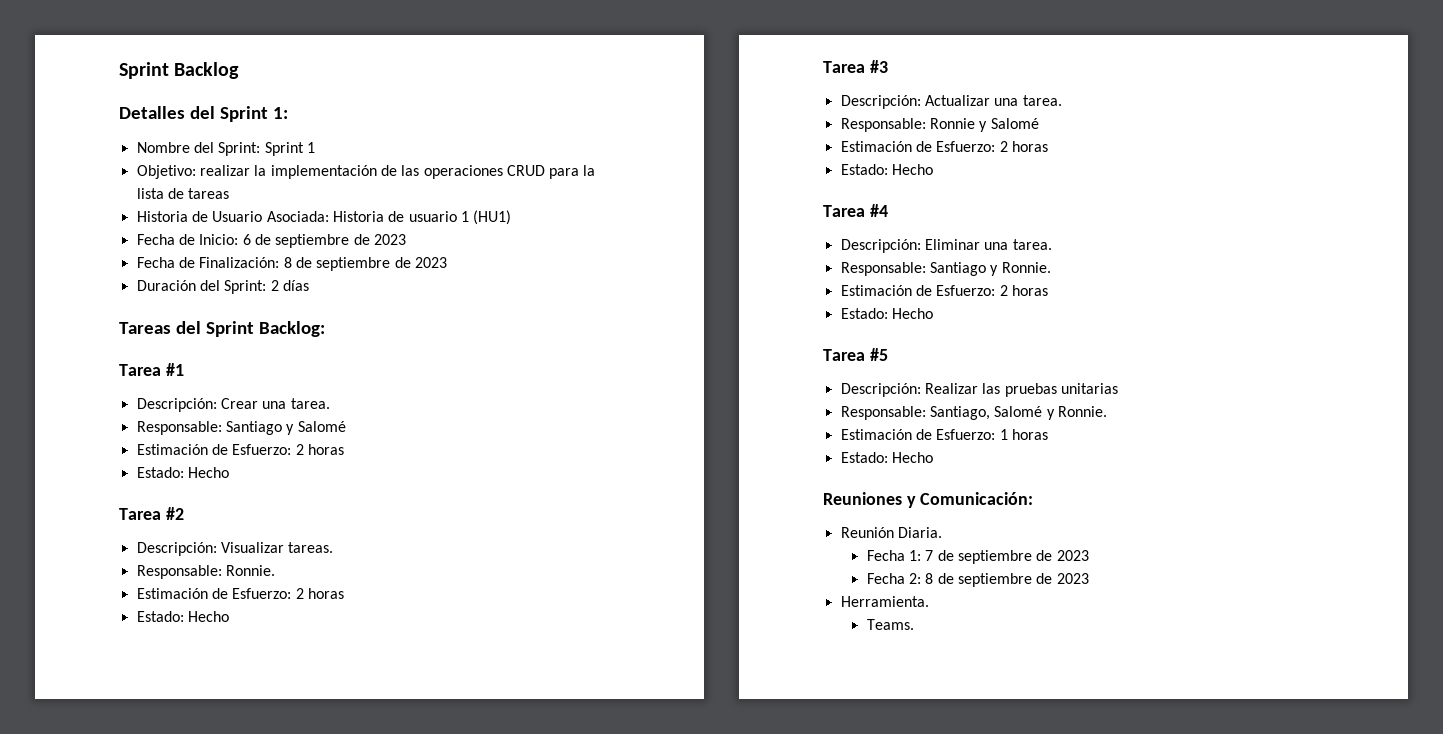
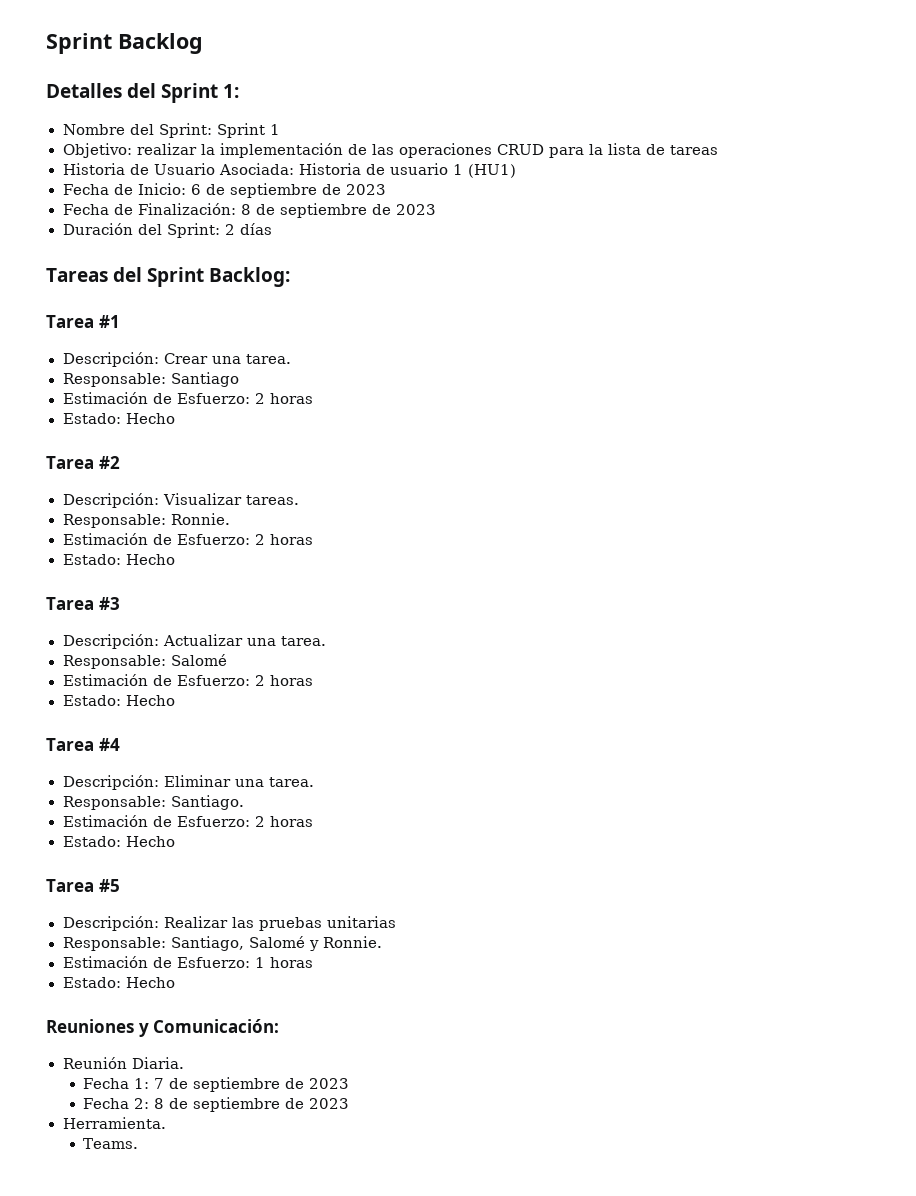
[286,421,346,435] y Salomé -> (239, 379) none
[929,118,988,132] Ronnie y -> (166, 662) none
[929,262,1051,276] Santiago y Ronnie. -> [170,795,244,810] Santiago.

